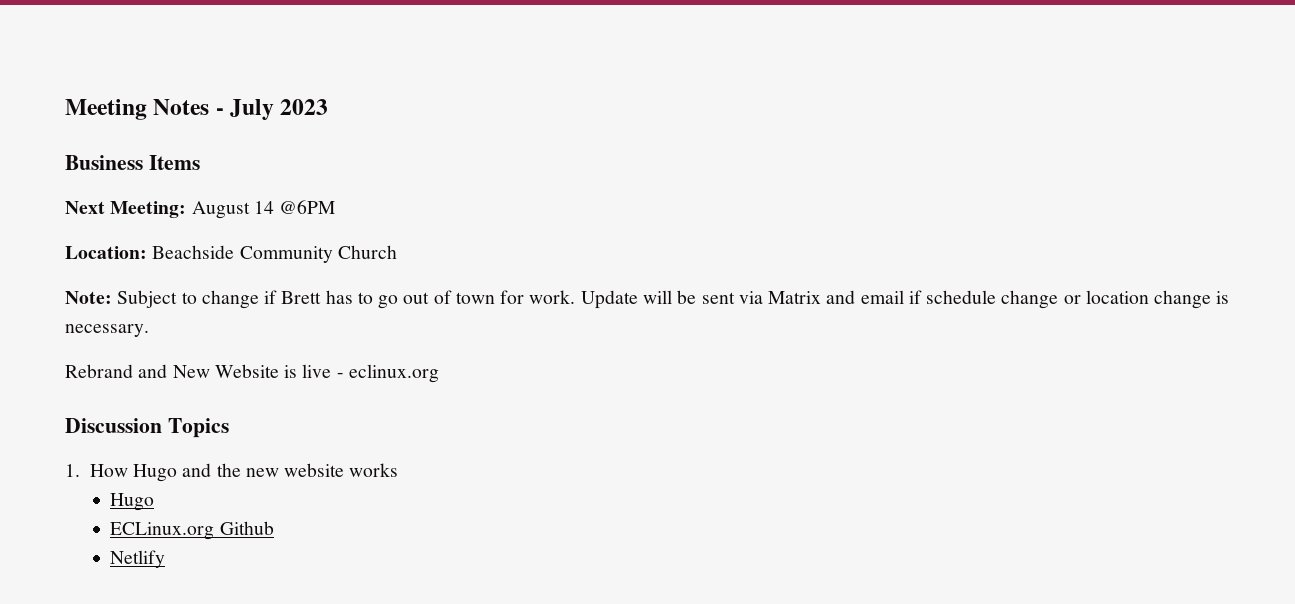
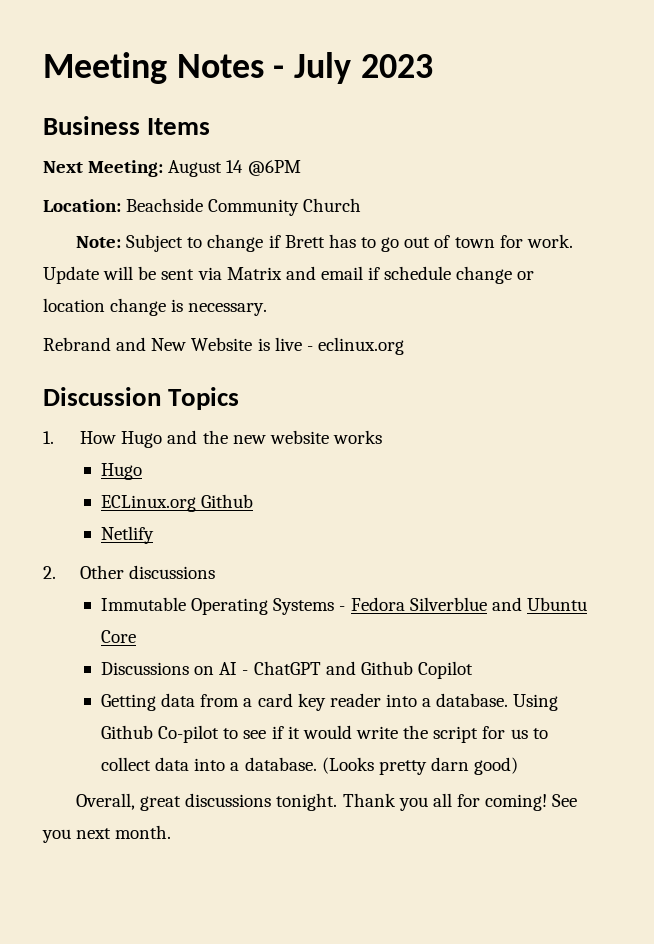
(166, 559) none -> [43,565,216,579] [101,597,587,615] [101,630,137,643] [101,661,473,679] [101,693,559,711] [101,725,548,743] [101,757,519,775] [76,793,578,811] [42,825,172,843] // 2. Other discussions // Immutable Operating Systems - Fedora Silverblue and Ubuntu Core // Discussions on AI - ChatGPT and Github Copilot // Getting data from a card key reader into a database. Using Github Co-pilot to see if it would write the script for us to collect data into a database. (Looks pretty darn good) // Overall, great discussions tonight. Thank you all for coming! See you next month.

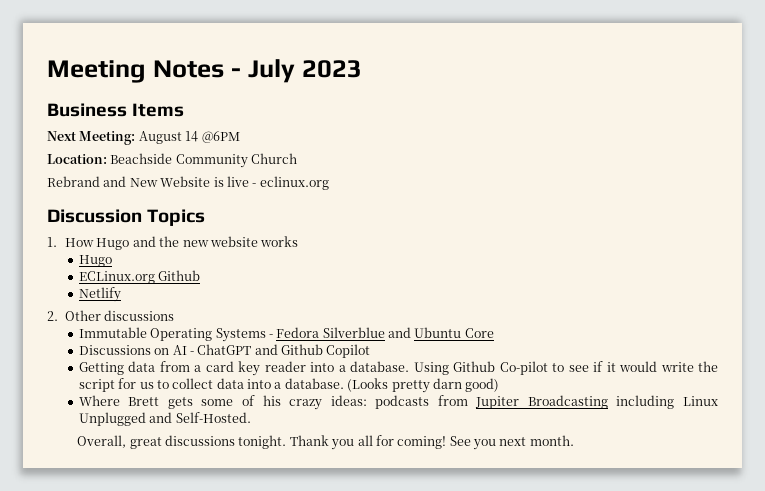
[76,234,573,252] [43,266,535,284] [43,298,268,316] // Note: Subject to change if Brett has to go out of town for work. Update will be sent via Matrix and email if schedule change or location change is necessary. -> (298, 158) none
(519, 766) none -> [78,395,718,410] [78,412,251,426] // Where Brett gets some of his crazy ideas: podcasts from Jupiter Broadcasting including Linux Unplugged and Self-Hosted.

